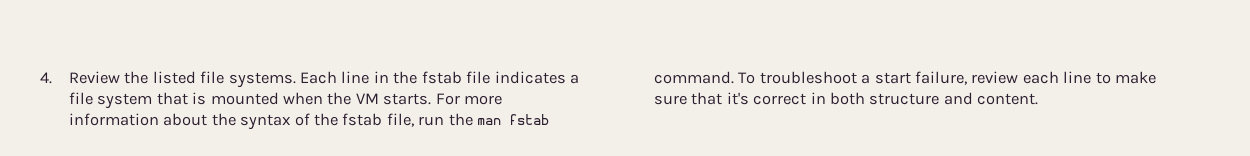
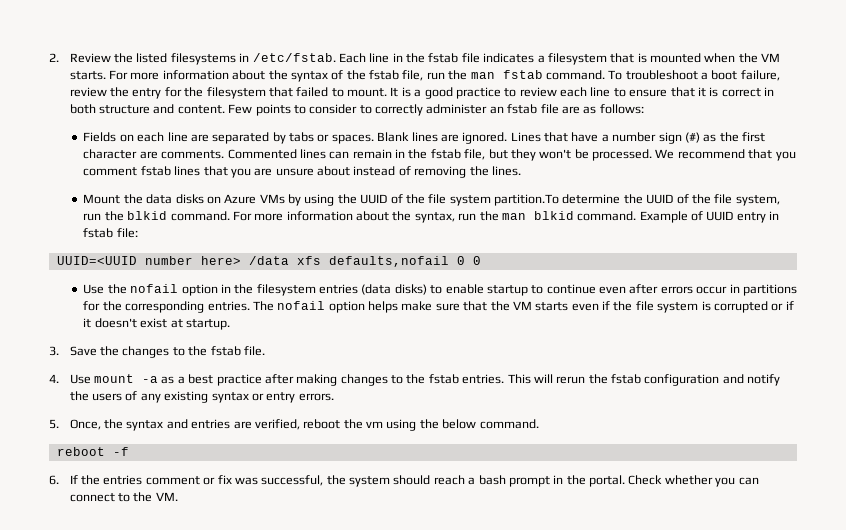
[40,72,52,84] 4. -> [49,53,59,62] 2.
[200,71,296,88] file systems. -> [170,53,336,65] filesystems in /etc/fstab.
[68,92,153,109] file system -> [547,53,607,65] filesystem
[874,72,911,84] start -> [711,70,738,80] boot
[1022,71,1157,84] [653,92,749,105] each line to make sure that it's -> [110,87,719,99] the entry for the filesystem that failed to mount. It is a good practice to review each line to ensure that it is
(1039, 99) none -> [228,104,644,116] [83,132,766,144] [83,149,796,161] [83,166,521,178] [83,194,780,206] [83,211,780,223] [83,228,138,238] [56,256,481,267] [83,284,797,296] [83,301,794,313] [83,318,230,330] [49,346,265,358] [49,374,781,386] [69,391,334,403] [49,419,539,431] [56,447,129,456] [49,475,759,487] [69,492,178,502] Few points to consider to correctly administer an fstab file are as follows: // Fields on each line are separated by tabs or spaces. Blank lines are ignored. Lines that have a number sign (#) as the first character are comments. Commented lines can remain in the fstab file, but they won't be processed. We recommend that you comment fstab lines that you are unsure about instead of removing the lines. // Mount the data disks on Azure VMs by using the UUID of the file system partition.To determine the UUID of the file system, run the blkid command. For more information about the syntax, run the man blkid command. Example of UUID entry in fstab file: // UUID=<UUID number here> /data xfs defaults,nofail 0 0 // Use the nofail option in the filesystem entries (data disks) to enable startup to continue even after errors occur in partitions for the corresponding entries. The nofail option helps make sure that the VM starts even if the file system is corrupted or if it doesn't exist at startup. // 3. Save the changes to the fstab file. // 4. Use mount -a as a best practice after making changes to the fstab entries. This will rerun the fstab configuration and notify the users of any existing syntax or entry errors. // 5. Once, the syntax and entries are verified, reboot the vm using the below command. // reboot -f // 6. If the entries comment or fix was successful, the system should reach a bash prompt in the portal. Check whether you can connect to the VM.

